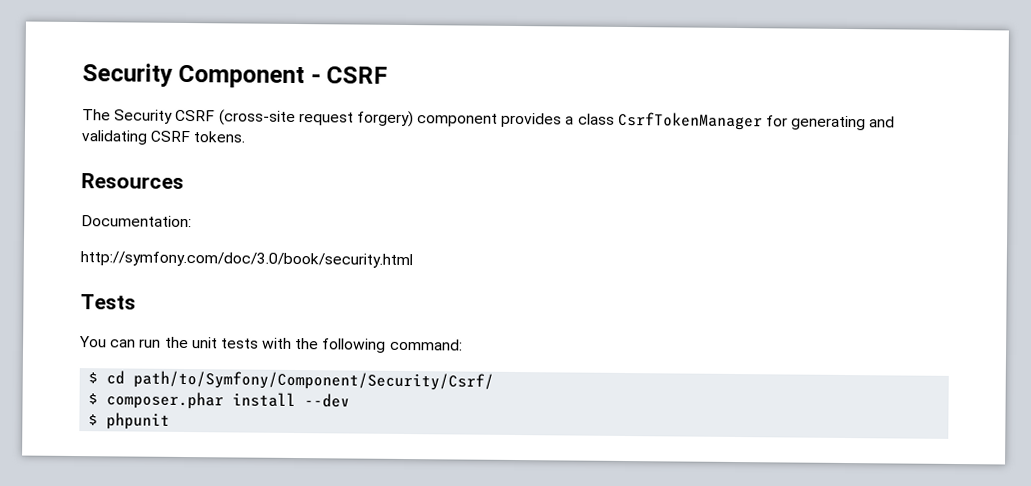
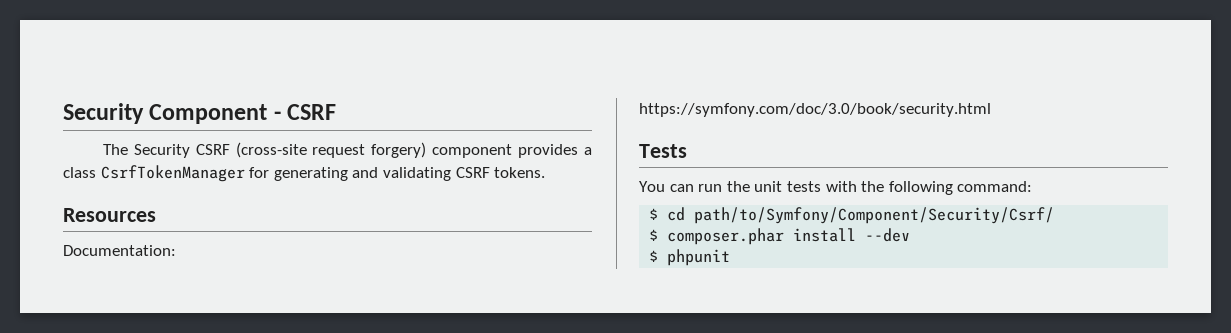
[80,251,413,269] http://symfony.com/doc/3.0/book/security.html -> [639,103,991,117] https://symfony.com/doc/3.0/book/security.html

